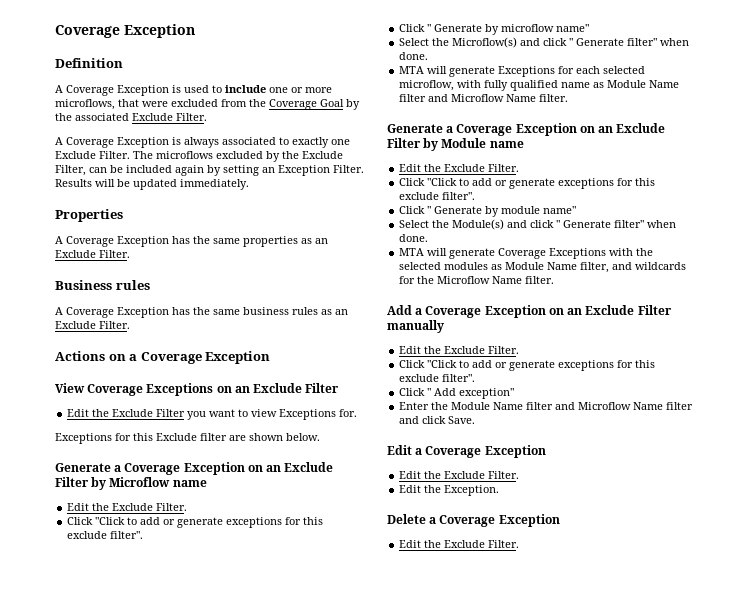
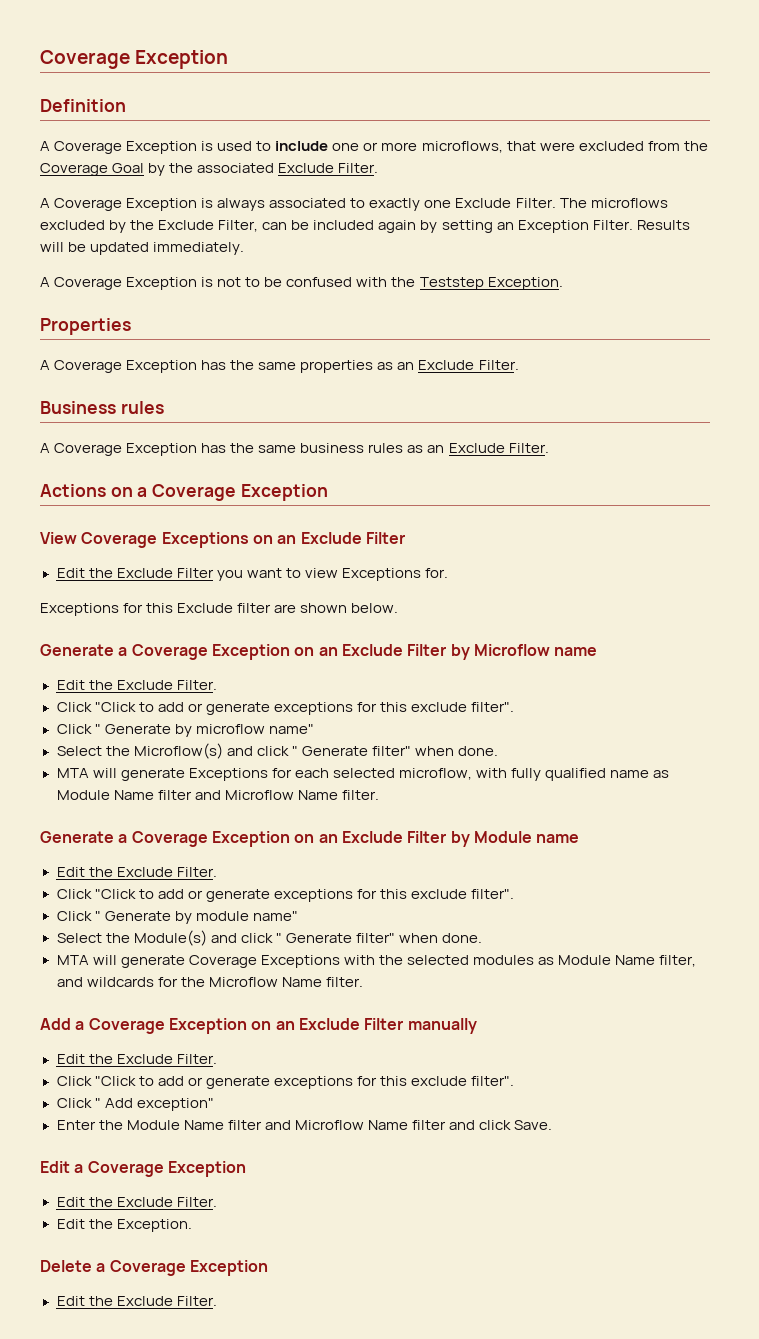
(249, 184) none -> [40,277,563,290] // A Coverage Exception is not to be confused with the Teststep Exception.

